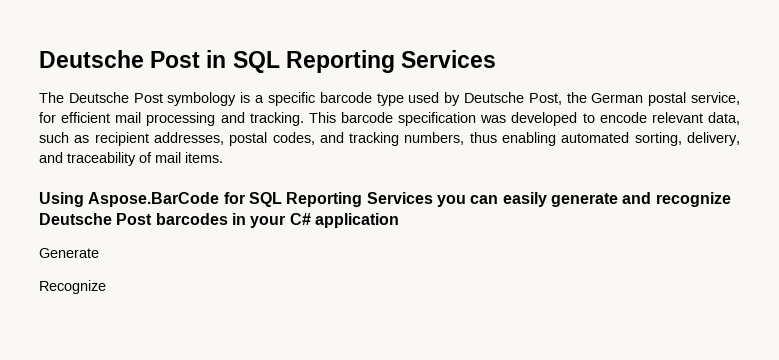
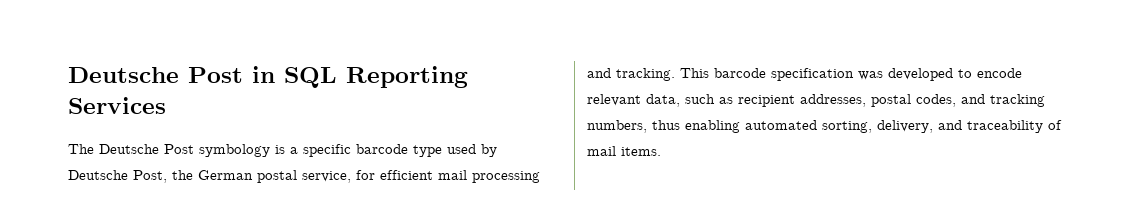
[39,192,731,207] [39,213,399,228] [39,248,99,258] [39,280,106,294] // Using Aspose.BarCode for SQL Reporting Services you can easily generate and recognize Deutsche Post barcodes in your C# application // Generate // Recognize -> (661, 151) none

